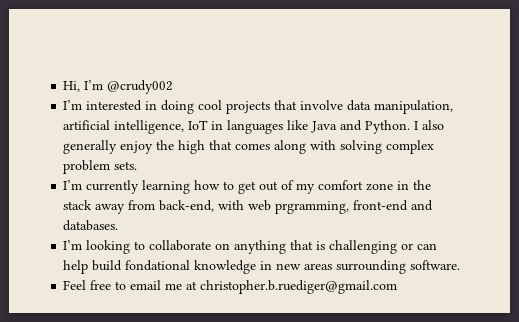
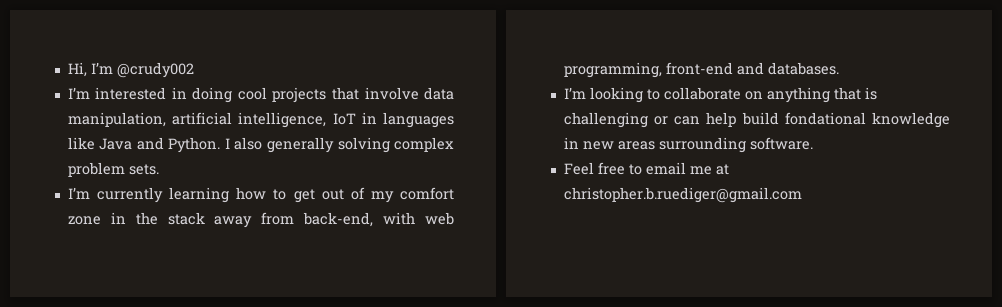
[120,140,337,154] enjoy the high that comes along with -> (334, 145) none
[275,201,350,214] prgramming, -> [563,62,662,78] programming,

